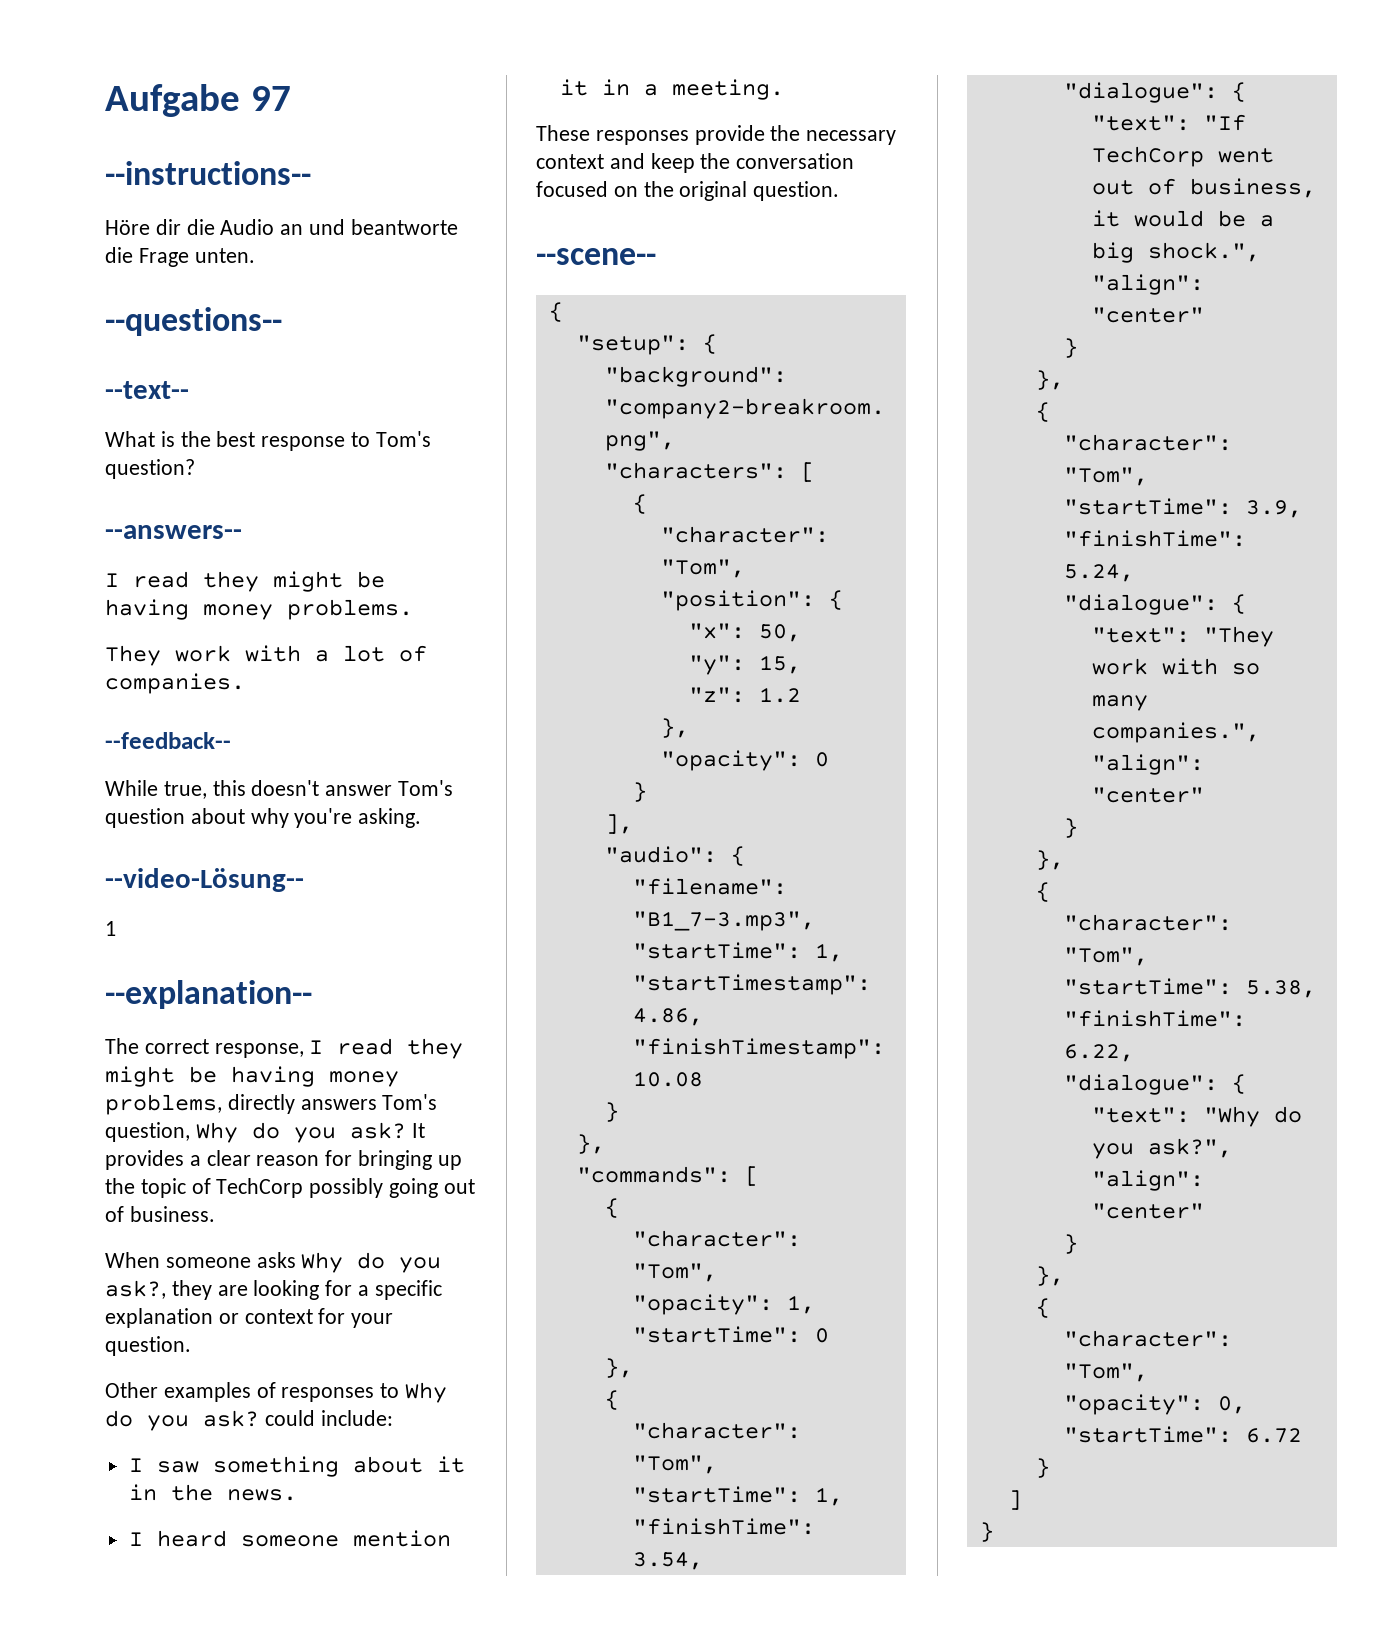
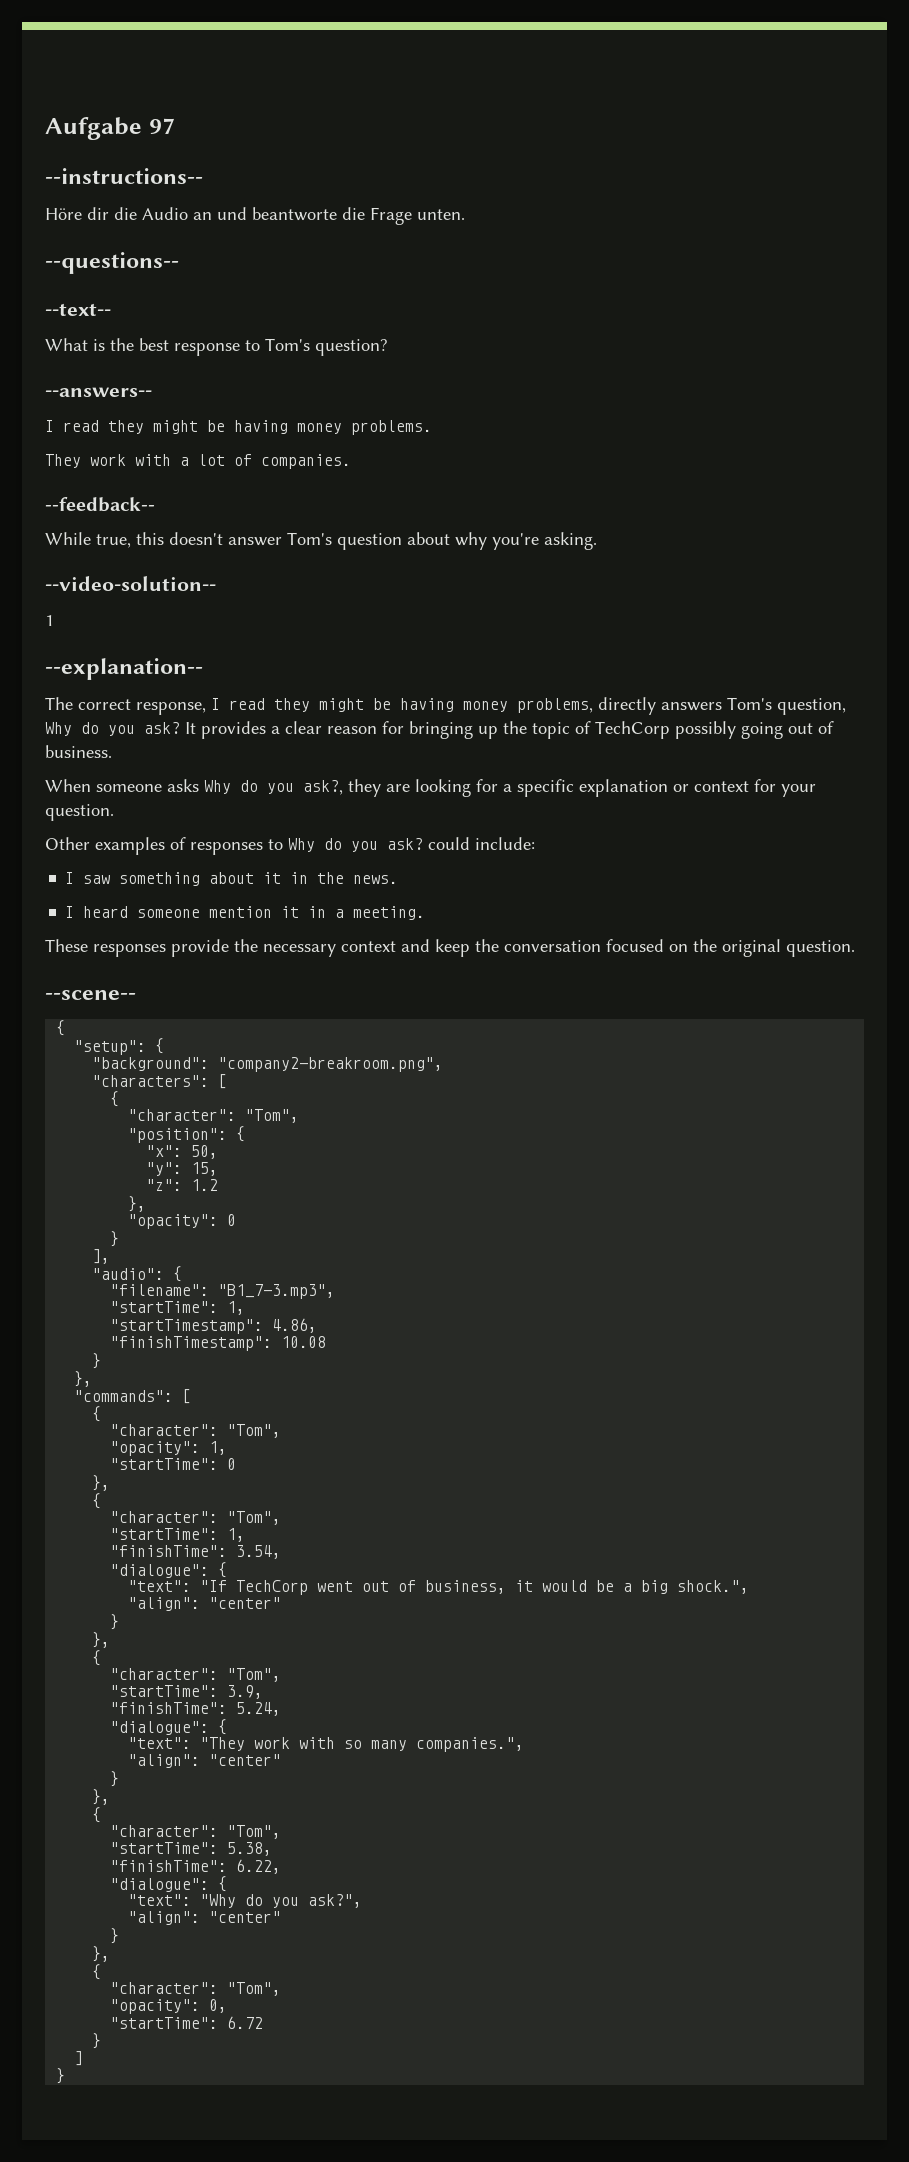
[105,868,304,892] --video-Lösung-- -> [45,576,216,591] --video-solution--

